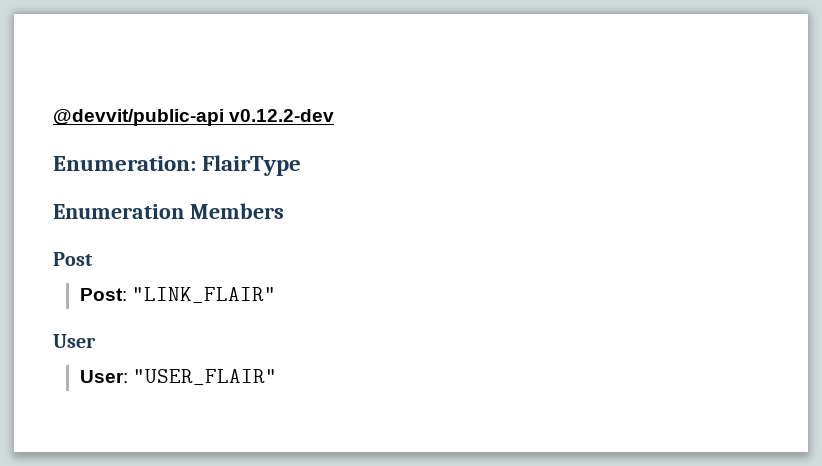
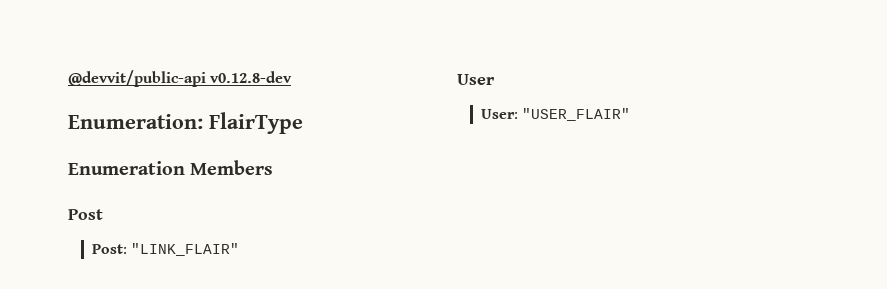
[229,109,335,122] v0.12.2-dev -> [210,71,293,83] v0.12.8-dev

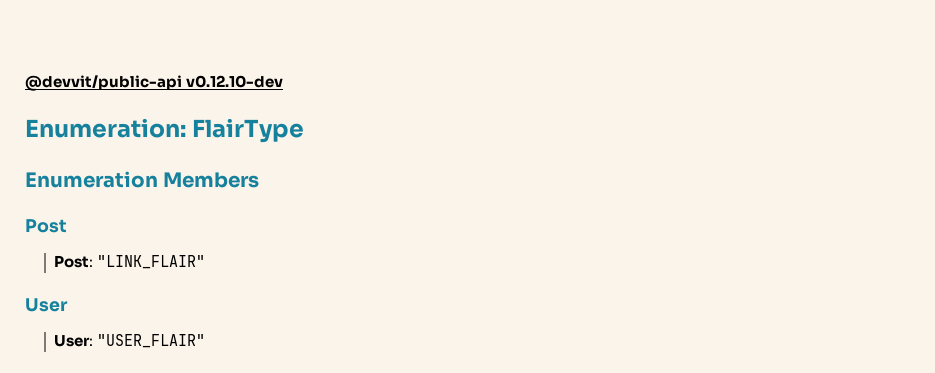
[210,71,293,83] v0.12.8-dev -> [186,75,284,88] v0.12.10-dev

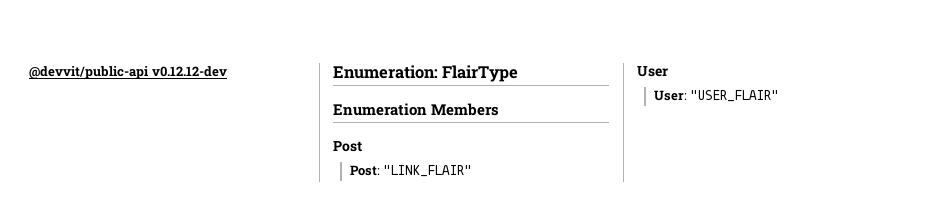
[186,75,284,88] v0.12.10-dev -> [151,66,227,77] v0.12.12-dev

